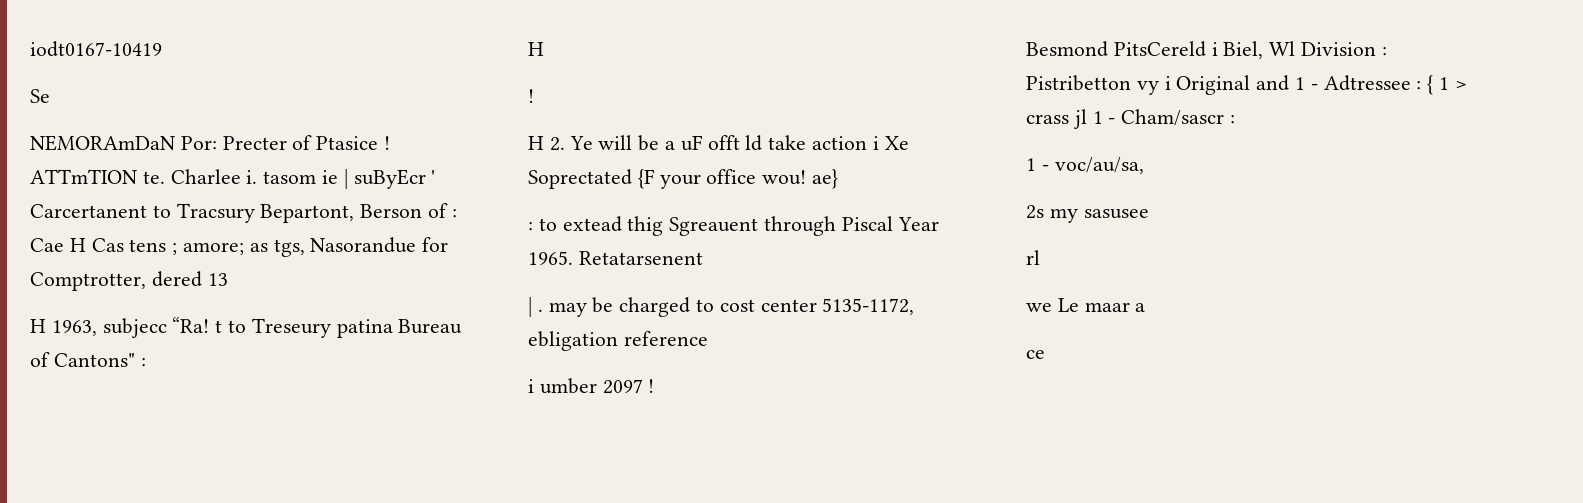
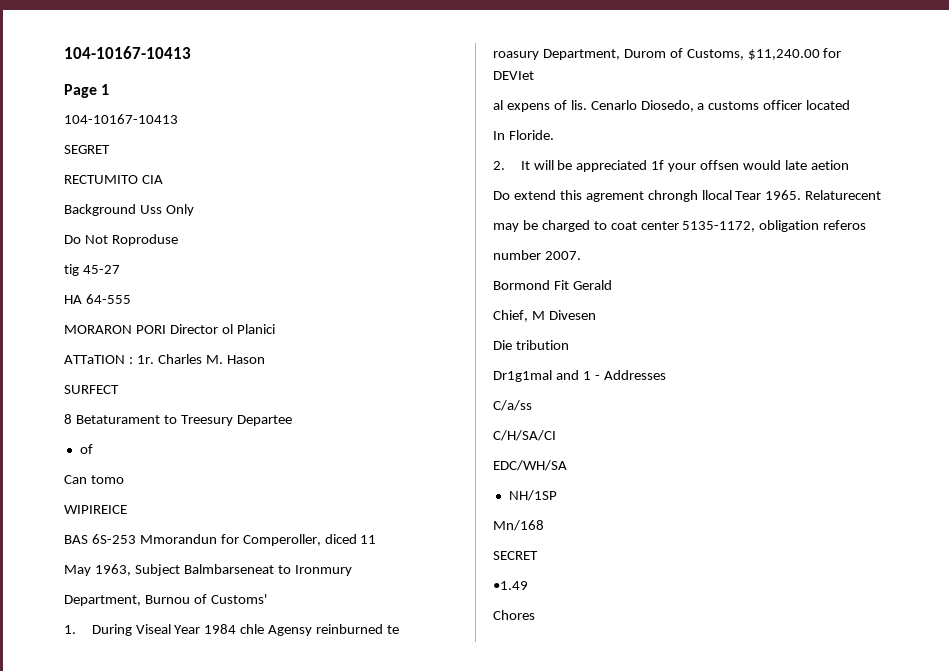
[30,41,162,57] [30,89,50,103] [30,135,391,151] [30,169,436,189] [30,203,457,223] [30,237,449,257] [30,271,228,291] [30,317,463,338] [30,352,146,367] [528,42,544,56] [528,89,534,103] [528,135,909,151] [528,169,839,189] [528,216,939,236] [528,251,703,265] [528,297,543,317] iodt0167-10419 // Se // NEMORAmDaN Por: Precter of Ptasice ! ATTmTION te. Charlee i. tasom ie | suByEcr ' Carcertanent to Tracsury Bepartont, Berson of : Cae H Cas tens ; amore; as tgs, Nasorandue for Comptrotter, dered 13 // H 1963, subjecc “Ra! t to Treseury patina Bureau of Cantons" : // H // ! // H 2. Ye will be a uF offt ld take action i Xe Soprectated {F your office wou! ae} // : to extead thig Sgreauent through Piscal Year 1965. Retatarsenent // | . -> [64,46,191,59] [64,84,110,98] [64,114,178,124] [64,145,110,154] [64,175,163,184] [64,204,194,216] [64,234,178,246] [64,264,120,276] [64,294,131,304] [64,324,275,334] [64,354,265,364] [64,385,119,394] [64,414,292,426] [79,444,93,454] [64,475,124,484] [64,505,127,514] [64,534,377,546] [64,564,352,576] [64,594,267,606] [64,624,400,636] [493,48,842,60] [493,71,534,80] [493,100,851,112] [493,130,554,140] [493,160,849,172] [493,190,882,202] 104-10167-10413 // Page 1 // 104-10167-10413 // SEGRET // RECTUMITO CIA // Background Uss Only // Do Not Roproduse // tig 45-27 // HA 64-555 // MORARON PORI Director ol Planici // ATTaTION : 1r. Charles M. Hason // SURFECT // 8 Betaturament to Treesury Departee // of // Can tomo // WIPIREICE // BAS 6S-253 Mmorandun for Comperoller, diced 11 // May 1963, Subject Balmbarseneat to Ironmury // Department, Burnou of Customs' // 1. During Viseal Year 1984 chle Agensy reinburned te // roasury Department, Durom of Customs, $11,240.00 for DEVIet // al expens of lis. Cenarlo Diosedo, a customs officer located // In Floride. // 2. It will be appreciated 1f your offsen would late aetion // Do extend this agrement chrongh llocal Tear 1965. Relaturecent //
[719,299,755,312] cost -> [610,221,637,230] coat
[528,331,708,351] [528,378,655,394] [1026,41,1387,59] [1026,75,1467,95] [1026,109,1236,129] [1026,157,1144,174] [1026,205,1149,223] [1026,250,1040,265] [1026,298,1146,312] [1026,350,1045,359] ebligation reference // i umber 2097 ! // Besmond PitsCereld i Biel, Wl Division : Pistribetton vy i Original and 1 - Adtressee : { 1 > crass jl 1 - Cham/sascr : // 1 - voc/au/sa, // 2s my sasusee // rl // we Le maar a // ce -> [759,220,867,232] [493,250,581,260] [493,280,612,290] [493,310,596,322] [493,340,569,350] [493,370,666,382] [493,400,532,411] [493,430,556,441] [493,460,567,471] [508,490,557,501] [493,520,544,531] [493,551,538,560] [493,581,528,590] [493,610,535,620] obligation referos // number 2007. // Bormond Fit Gerald // Chief, M Divesen // Die tribution // Dr1g1mal and 1 - Addresses // C/a/ss // C/H/SA/CI // EDC/WH/SA // NH/1SP // Mn/168 // SECRET // •1.49 // Chores

